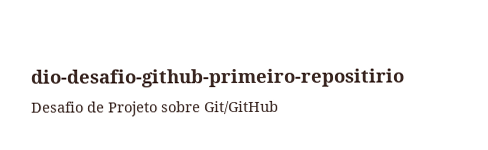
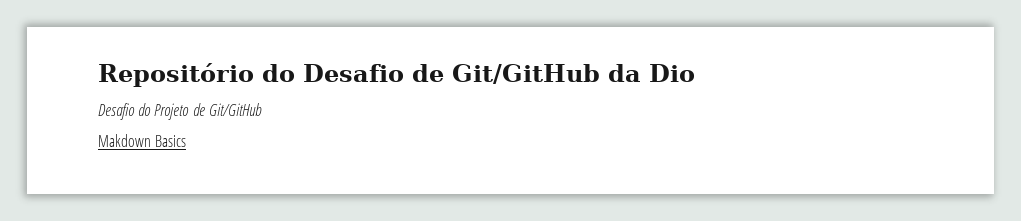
[30,68,405,88] [31,100,279,117] dio-desafio-github-primeiro-repositirio // Desafio de Projeto sobre Git/GitHub -> [98,63,695,87] [98,103,262,120] [98,134,187,147] Repositório do Desafio de Git/GitHub da Dio // Desafio do Projeto de Git/GitHub // Makdown Basics

